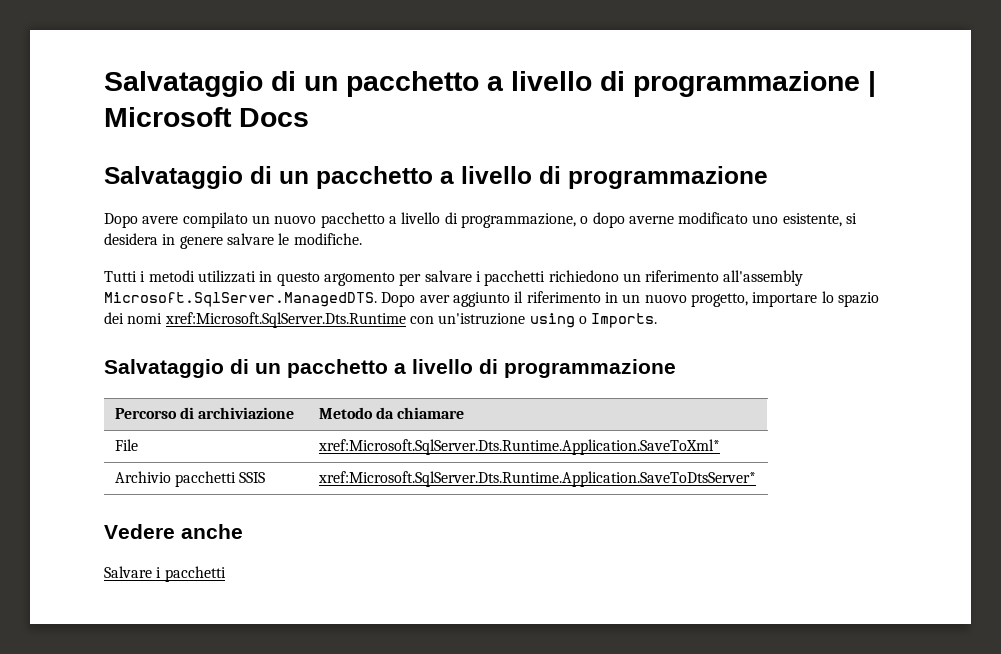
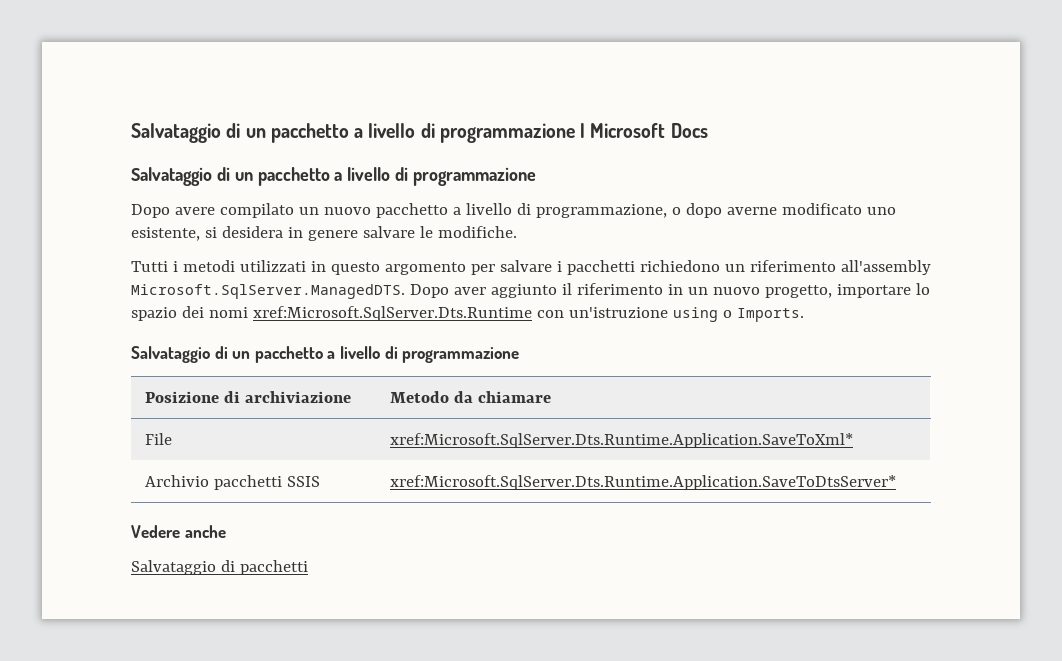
[114,408,177,419] Percorso -> [144,391,219,403] Posizione
[104,566,162,578] Salvare i -> [131,560,235,575] Salvataggio di

